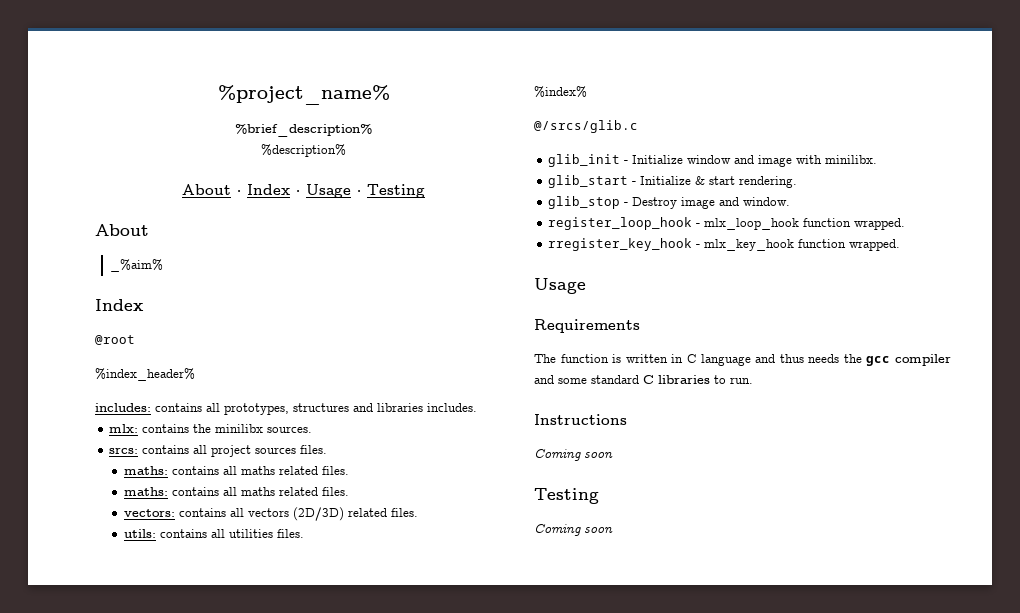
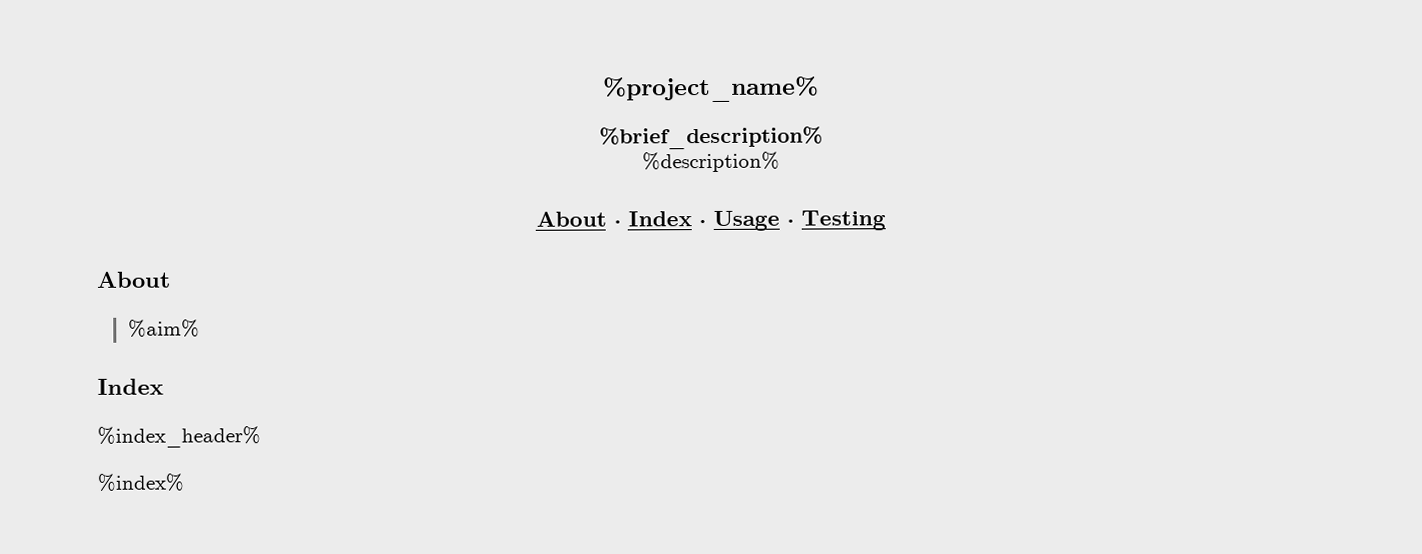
[109,259,163,272] [95,299,144,311] [95,335,135,345] _%aim% // Index // @root -> [127,319,200,338] [97,378,164,395] %aim% // Index
[95,403,477,415] [109,424,313,433] [109,445,328,457] [124,466,350,475] [124,487,350,496] [124,507,419,521] [124,529,305,538] [534,86,587,98] [534,120,638,133] [548,154,878,167] [548,175,798,188] [548,196,791,209] [548,217,906,230] [548,238,901,251] [534,278,586,294] [534,319,640,333] [534,354,951,366] [534,375,753,384] [534,414,627,425] [534,449,613,461] [534,488,599,504] [534,524,613,536] includes: contains all prototypes, structures and libraries includes. // mlx: contains the minilibx sources. // srcs: contains all project sources files. // maths: contains all maths related files. // maths: contains all maths related files. // vectors: contains all vectors (2D/3D) related files. // utils: contains all utilities files. // %index% // @/srcs/glib.c // glib_init - Initialize window and image with minilibx. // glib_start - Initialize & start rendering. // glib_stop - Destroy image and window. // register_loop_hook - mlx_loop_hook function wrapped. // rregister_key_hook - mlx_key_hook function wrapped. // Usage // Requirements // The function is written in C language and thus needs the gcc compiler and some standard C libraries to run. // Instructions // Coming soon // Testing // Coming soon -> [97,473,185,492] %index%

